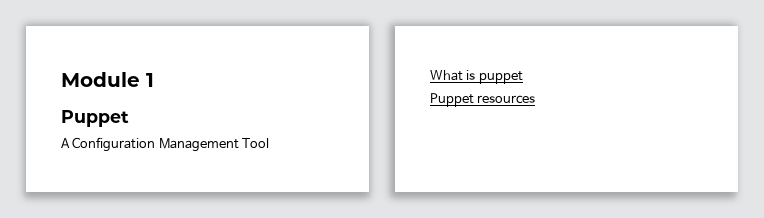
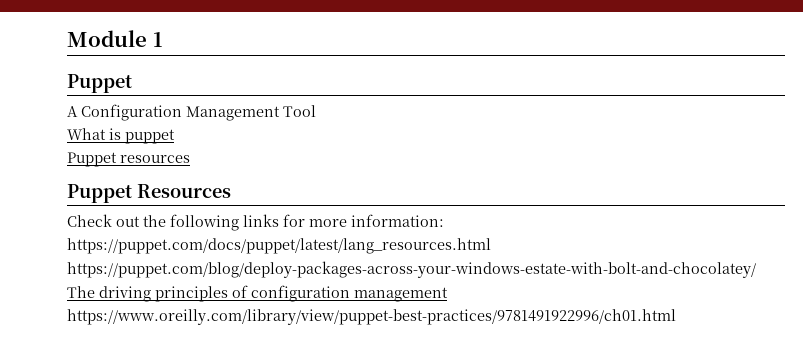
(536, 99) none -> [67,184,231,203] [67,214,444,231] [67,238,491,254] [67,261,756,278] [67,285,448,302] [67,309,676,325] // Puppet Resources // Check out the following links for more information: // https://puppet.com/docs/puppet/latest/lang_resources.html // https://puppet.com/blog/deploy-packages-across-your-windows-estate-with-bolt-and-chocolatey/ // The driving principles of configuration management // https://www.oreilly.com/library/view/puppet-best-practices/9781491922996/ch01.html

